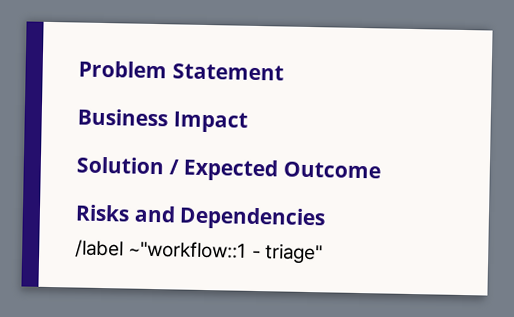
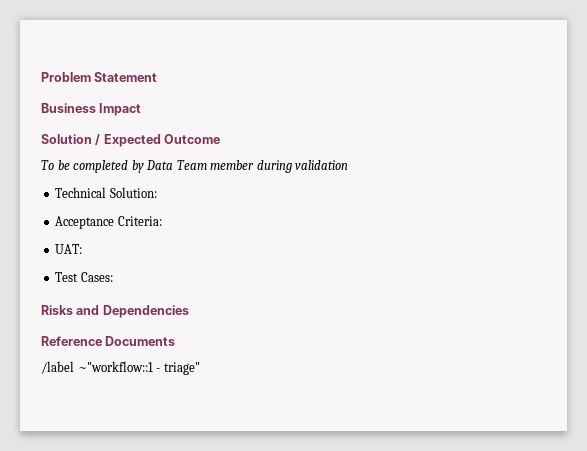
(382, 170) none -> [41,160,349,173] [55,187,157,198] [55,216,162,229] [55,244,83,254] [55,272,113,282] // To be completed by Data Team member during validation // Technical Solution: // Acceptance Criteria: // UAT: // Test Cases:
(327, 218) none -> [41,336,176,346] // Reference Documents

